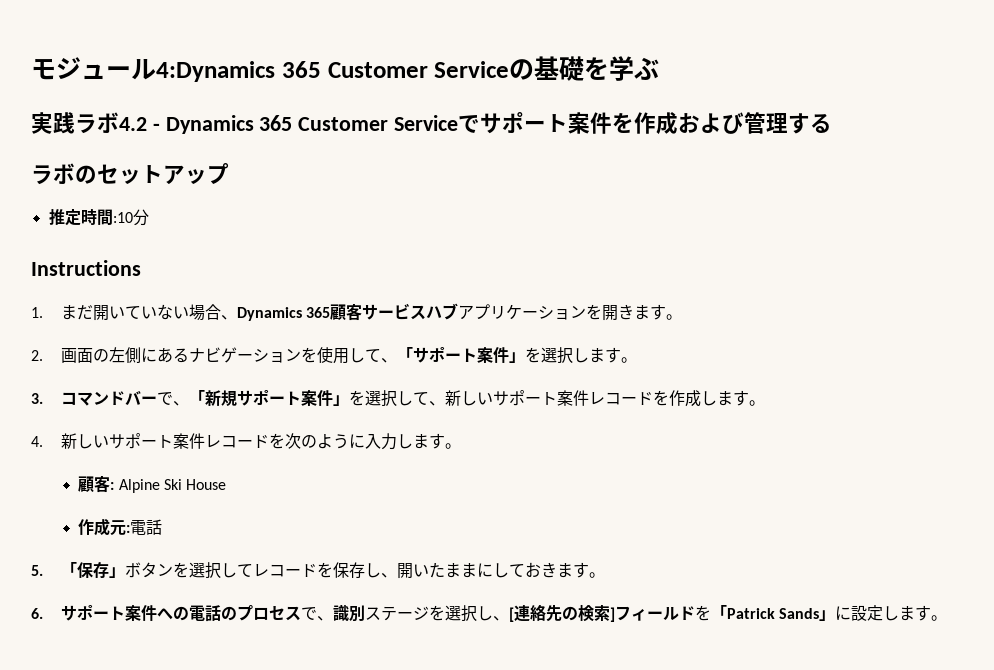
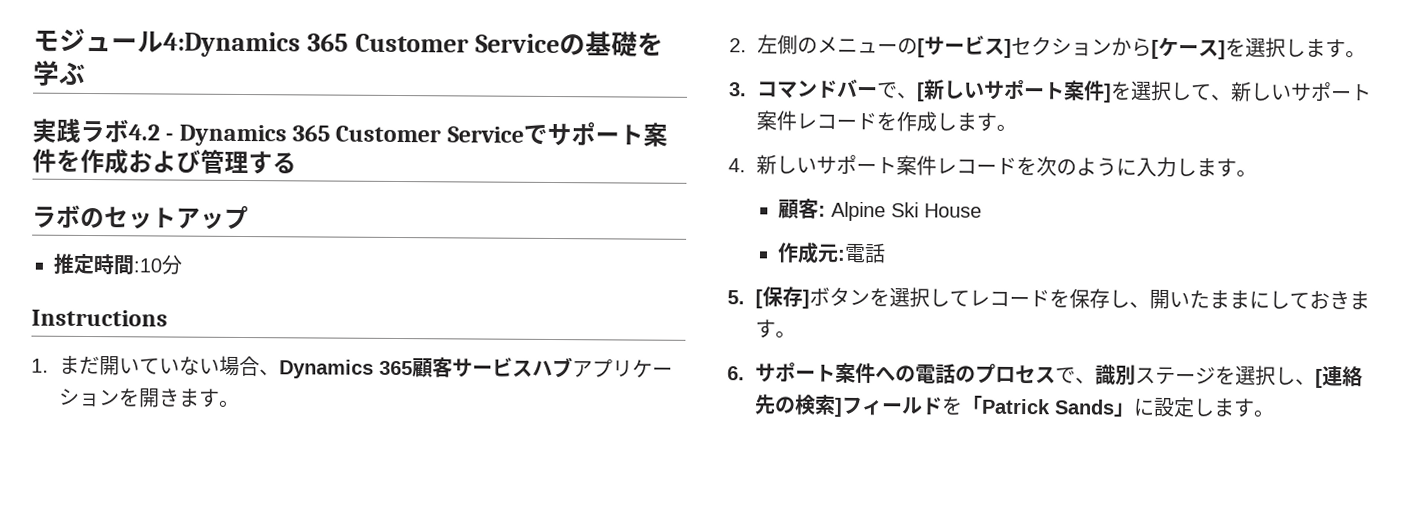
[60,347,525,364] 画面の左側にあるナビゲーションを使用して、「サポート案件」 -> [756,34,1226,60] 左側のメニューの[サービス]セクションから[ケース]
[188,390,349,407] 「新規サポート案件」 -> [915,79,1112,103] [新しいサポート案件]
[60,562,125,578] 「保存」 -> [754,286,810,309] [保存]

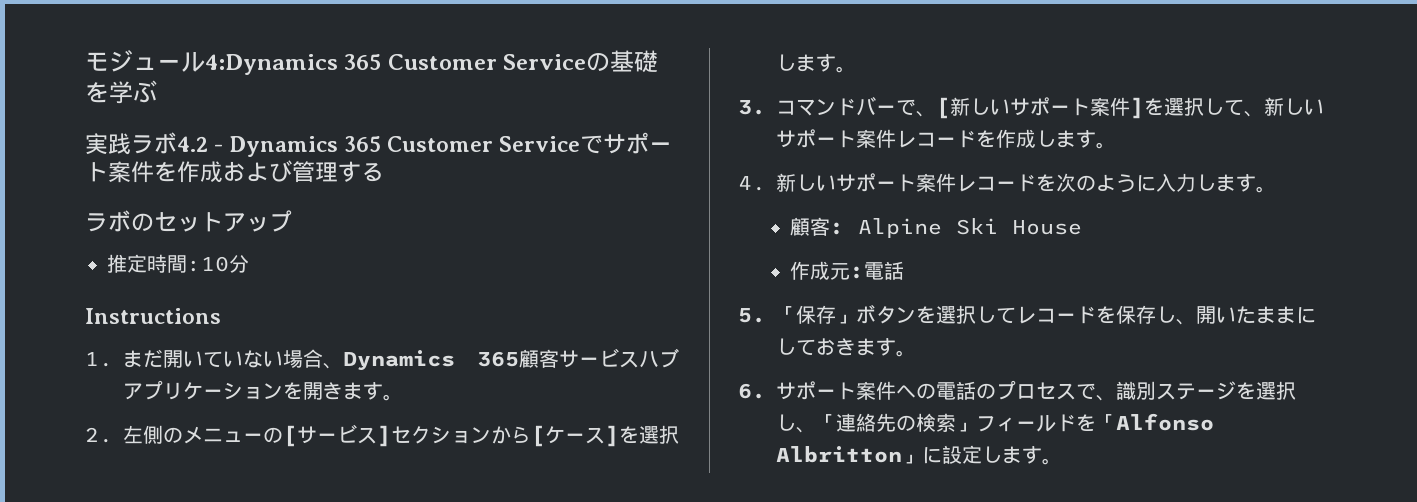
[754,286,810,309] [保存] -> [776,305,856,324] 「保存」
[1314,368,1323,388] [ -> [816,414,836,430] 「
[833,397,843,417] ] -> [956,422,976,432] 」
[980,398,1115,415] Patrick Sands -> [1116,413,1214,431] [776,446,902,463] Alfonso Albritton

